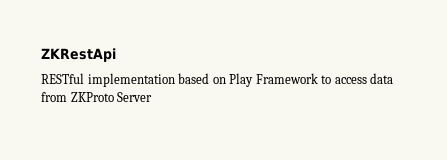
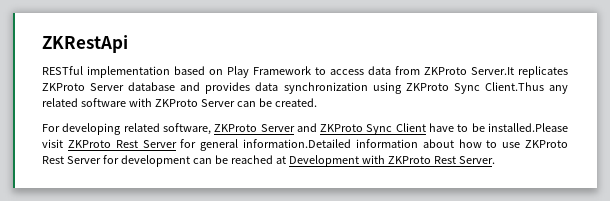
[117,92,153,102] Server -> [471,66,568,78] [42,82,569,94] [42,98,317,107] [42,123,569,135] [42,139,568,151] [42,155,495,167] Server.It replicates ZKProto Server database and provides data synchronization using ZKProto Sync Client.Thus any related software with ZKProto Server can be created. // For developing related software, ZKProto Server and ZKProto Sync Client have to be installed.Please visit ZKProto Rest Server for general information.Detailed information about how to use ZKProto Rest Server for development can be reached at Development with ZKProto Rest Server.

